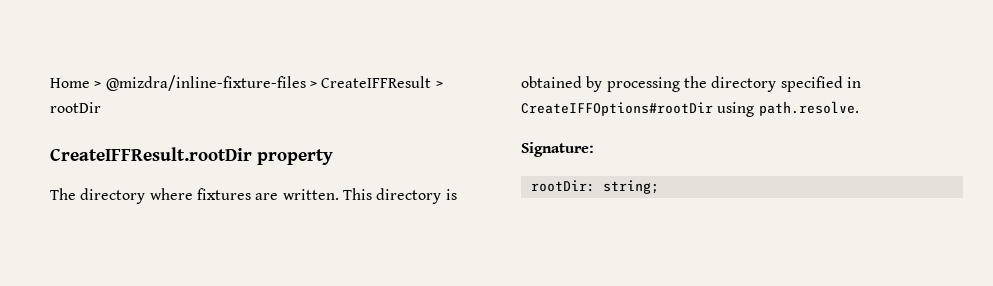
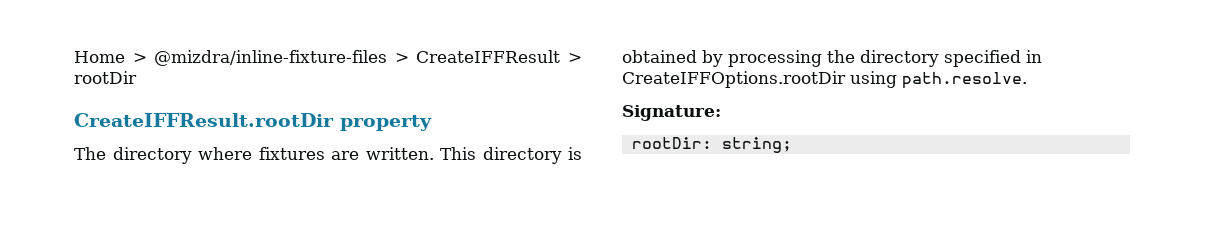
[521,102,713,116] CreateIFFOptions#rootDir -> [622,71,846,88] CreateIFFOptions.rootDir

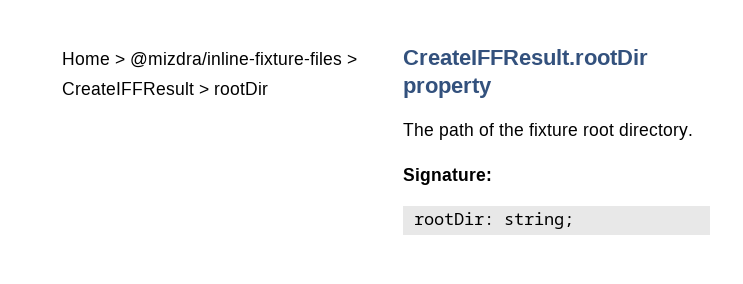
[112,147,582,164] [622,50,1042,67] [622,71,1027,89] directory where fixtures are written. This directory is obtained by processing the directory specified in CreateIFFOptions.rootDir using path.resolve. -> [439,123,693,140] path of the fixture root directory.

